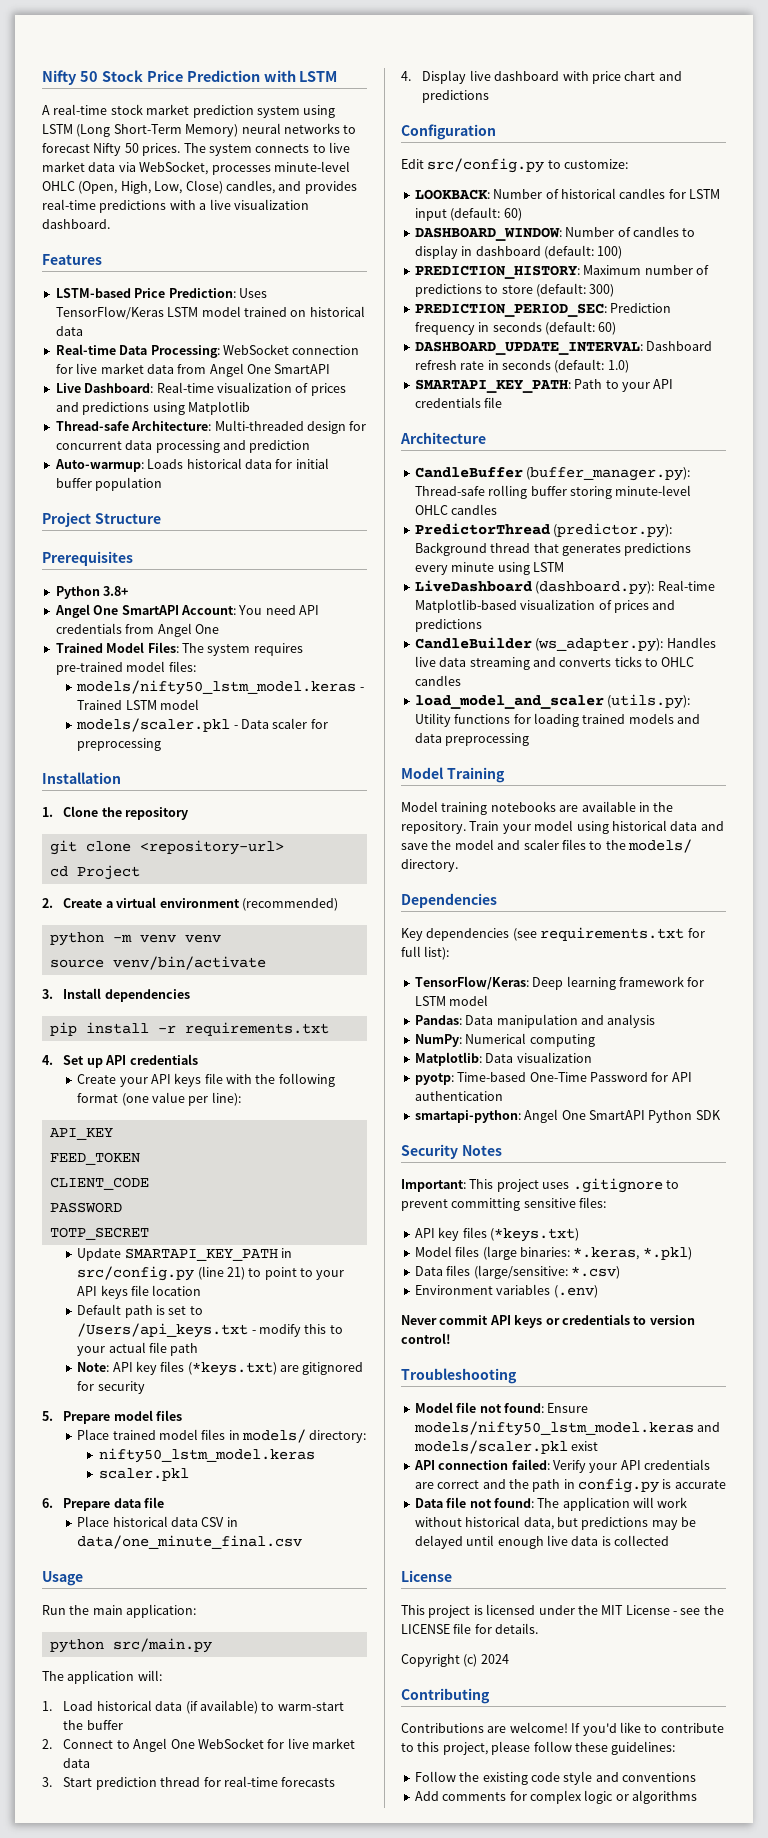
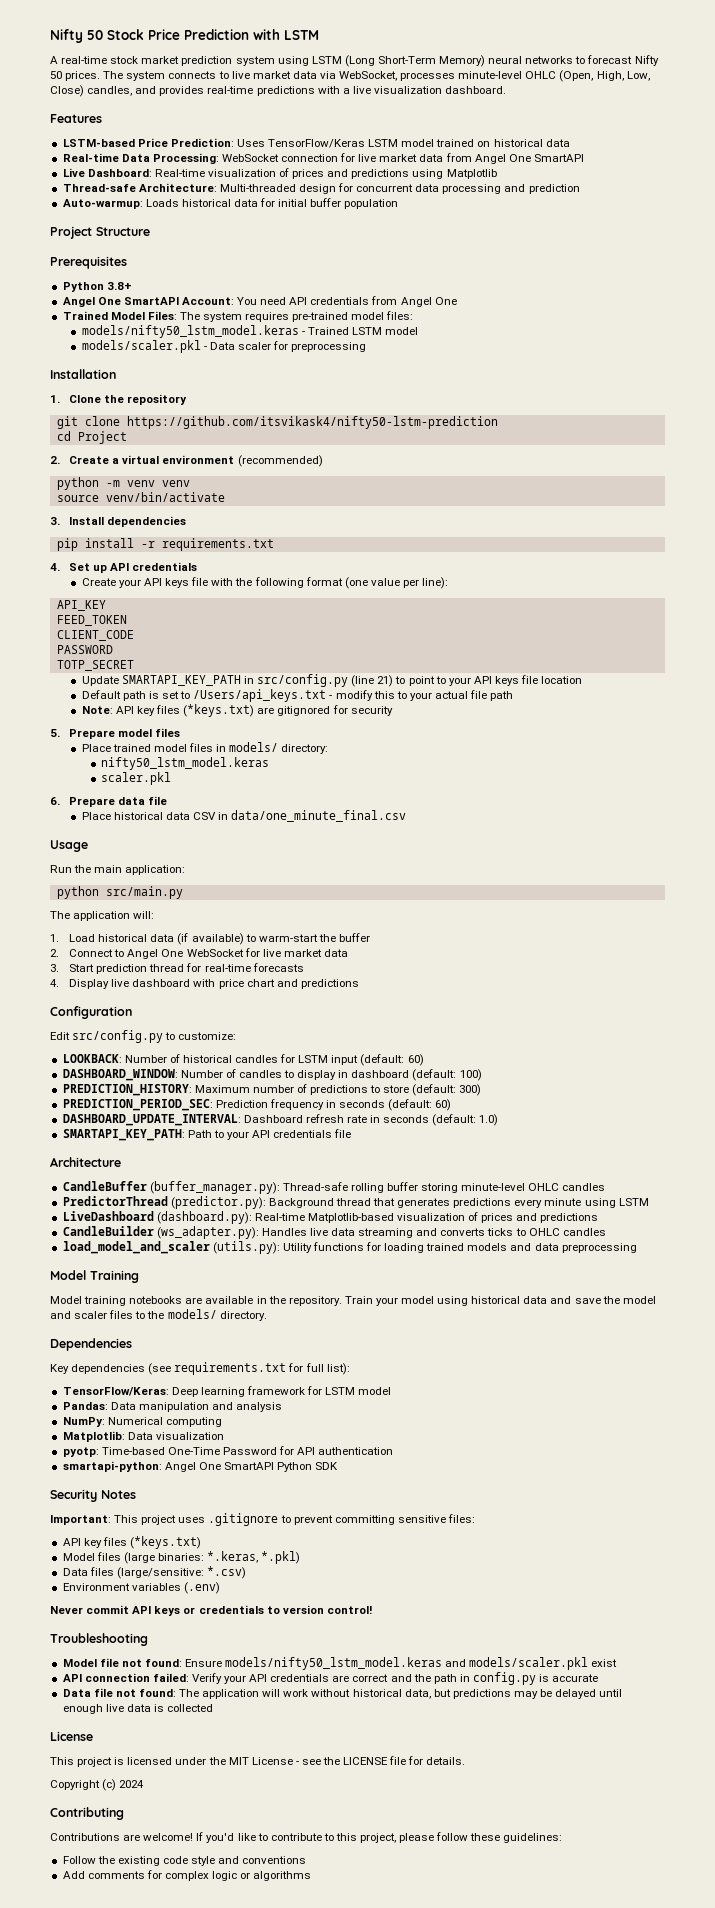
[139,840,284,855] <repository-url> -> [126,416,498,429] https://github.com/itsvikask4/nifty50-lstm-prediction

